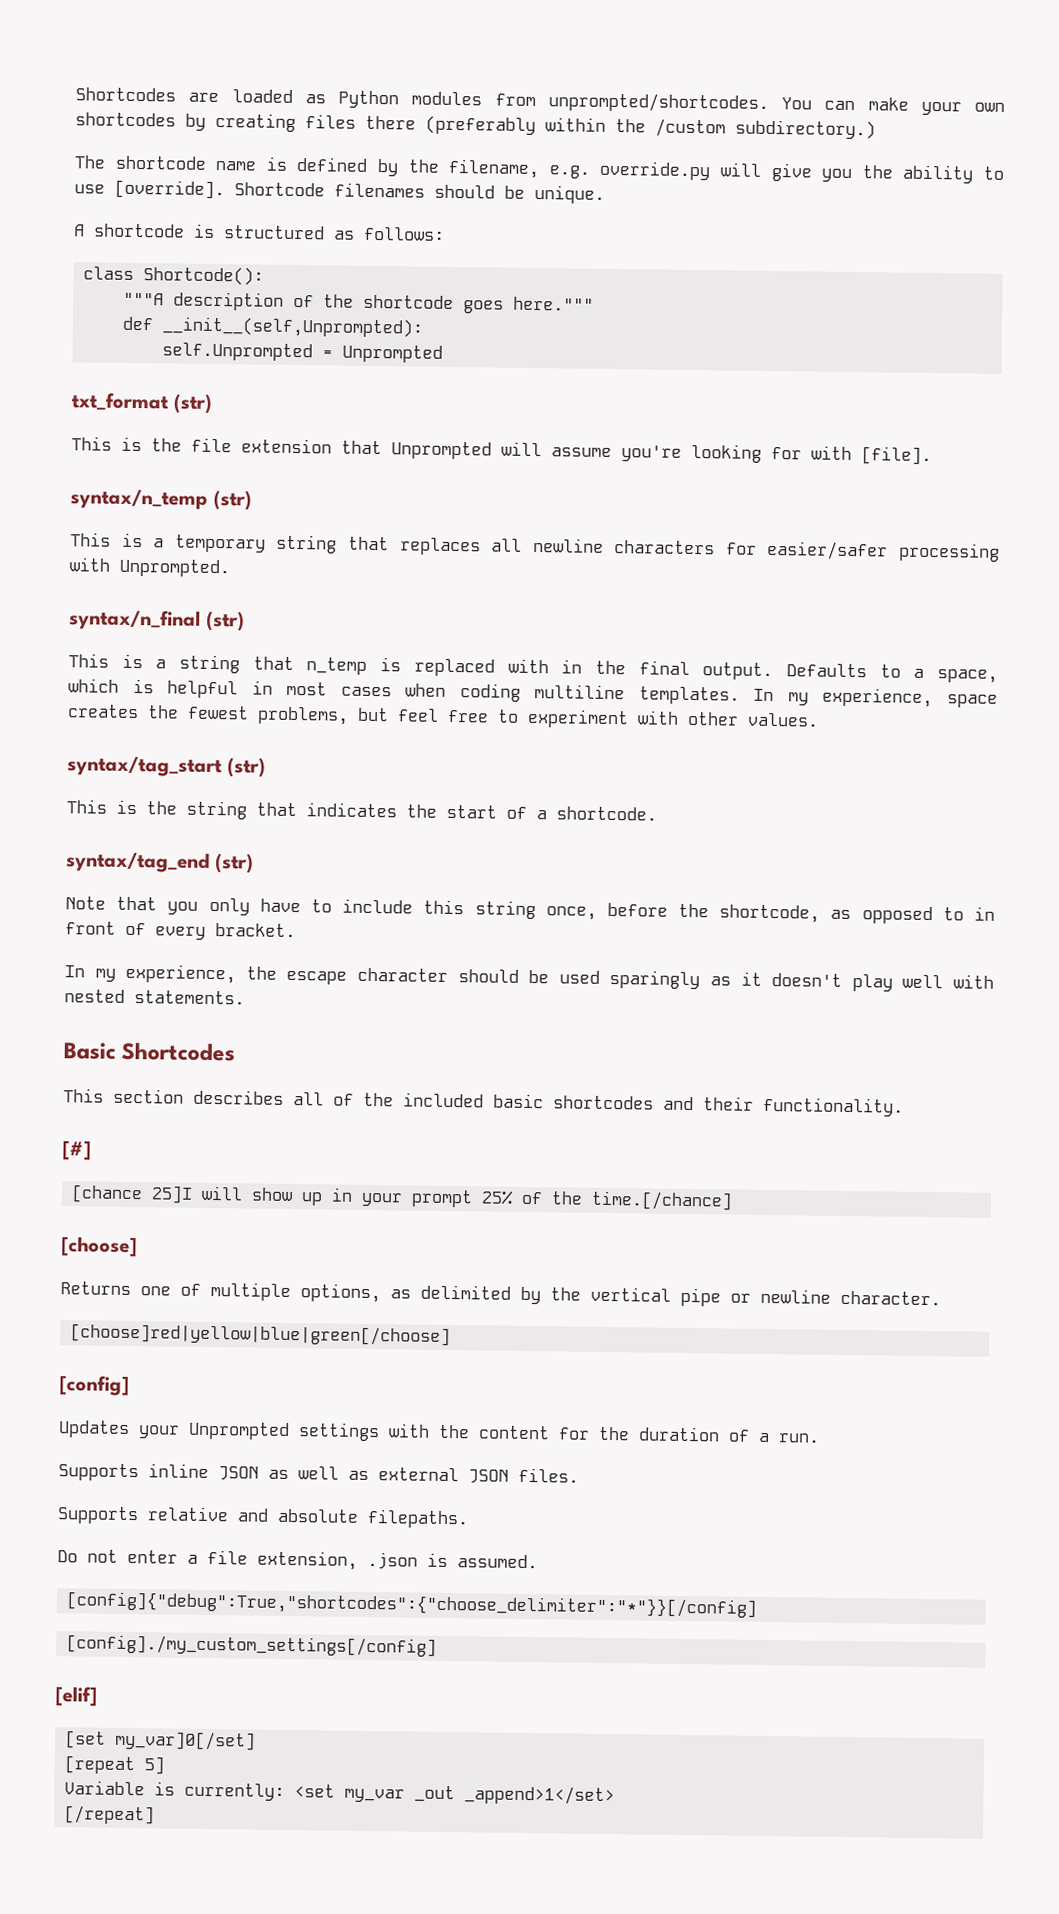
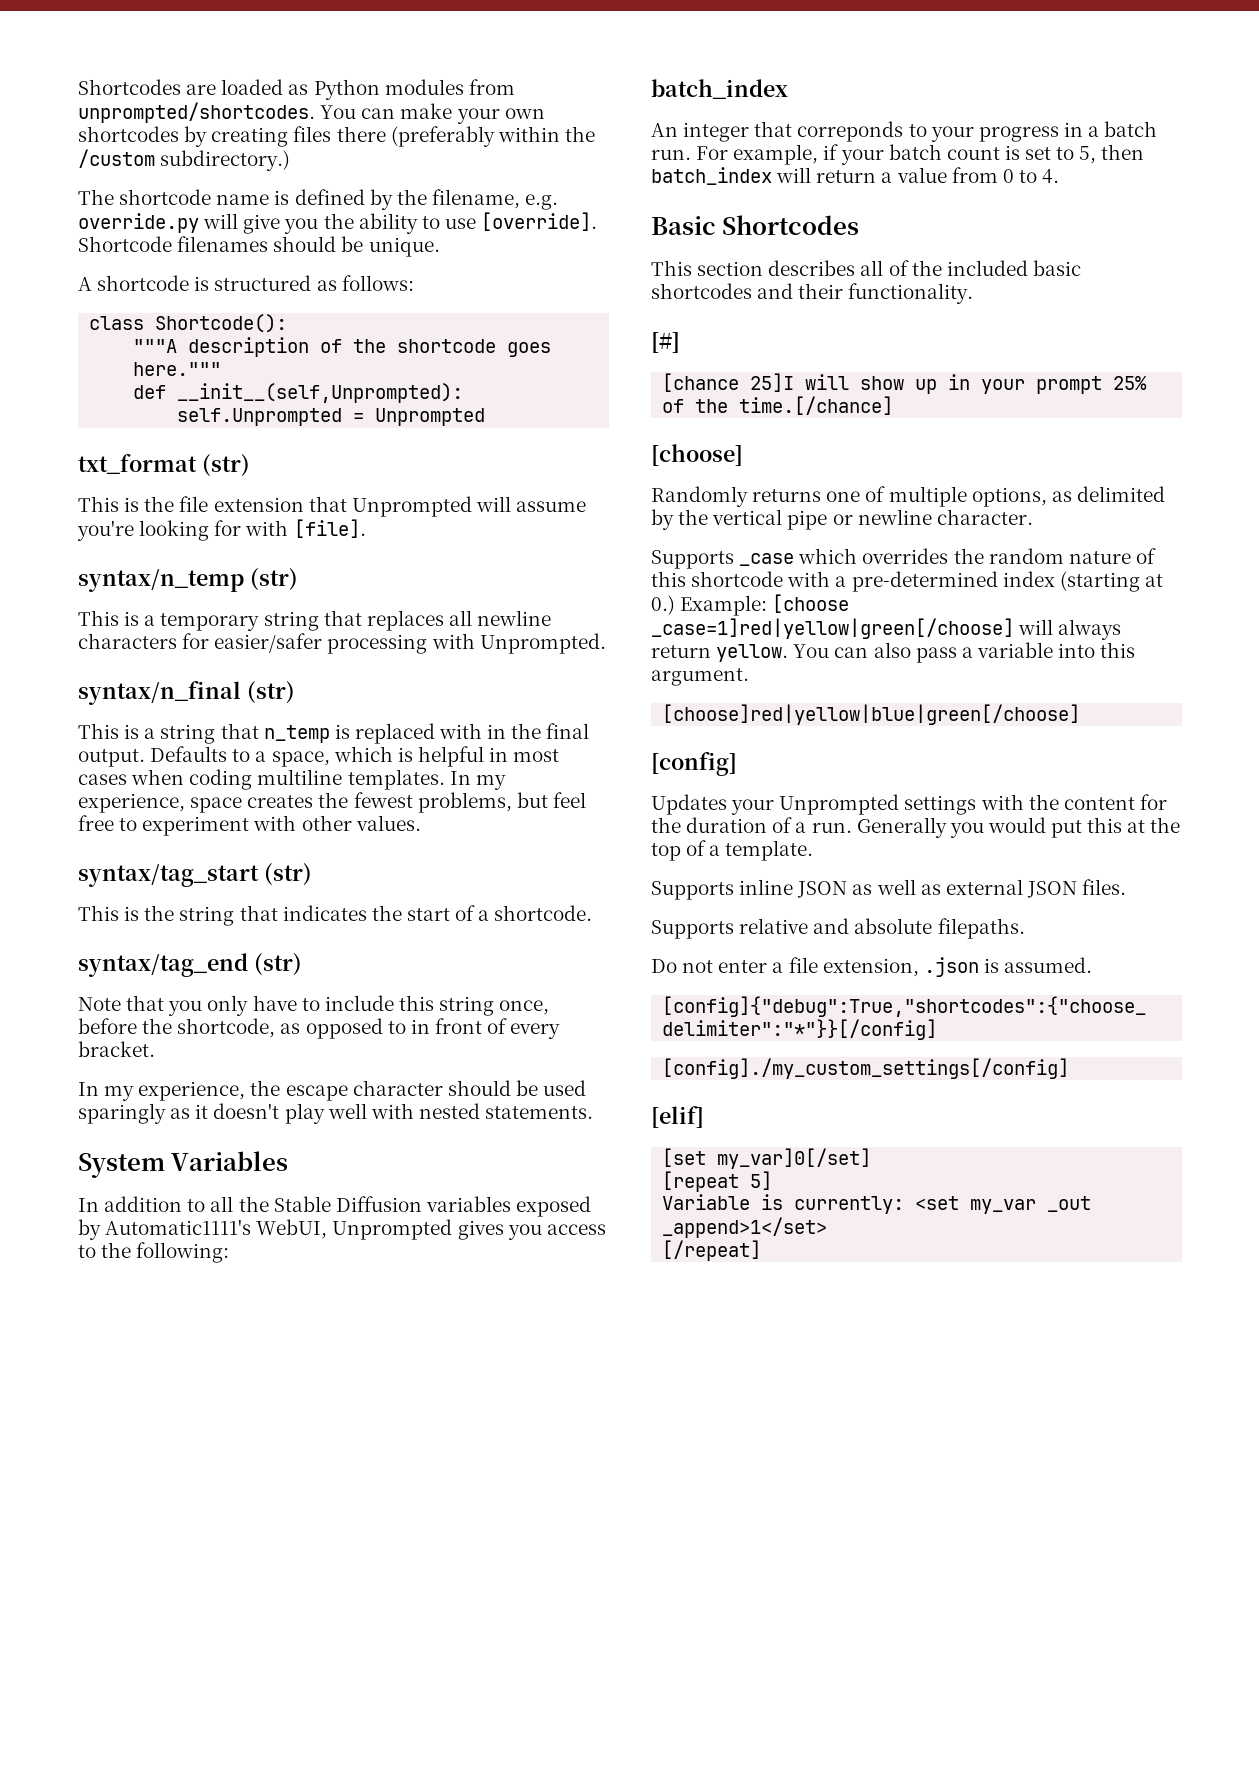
(245, 997) none -> [78,1151,289,1178] [78,1196,592,1217] [78,1219,606,1240] [78,1242,230,1263] [651,79,788,99] [651,121,1158,142] [651,144,1145,165] [651,167,1060,185] // System Variables // In addition to all the Stable Diffusion variables exposed by Automatic1111's WebUI, Unprompted gives you access to the following: // batch_index // An integer that correponds to your progress in a batch run. For example, if your batch count is set to 5, then batch_index will return a value from 0 to 4.
[60,1281,131,1296] Returns -> [651,486,822,507] Randomly returns
(941, 1298) none -> [651,548,1156,569] [651,571,1163,592] [651,594,850,616] [651,618,1122,640] [651,642,1136,663] [651,668,749,686] // Supports _case which overrides the random nature of this shortcode with a pre-determined index (starting at 0.) Example: [choose _case=1]red|yellow|green[/choose] will always return yellow. You can also pass a variable into this argument.
(820, 1438) none -> [856,817,1181,838] [651,840,814,861] Generally you would put this at the top of a template.

